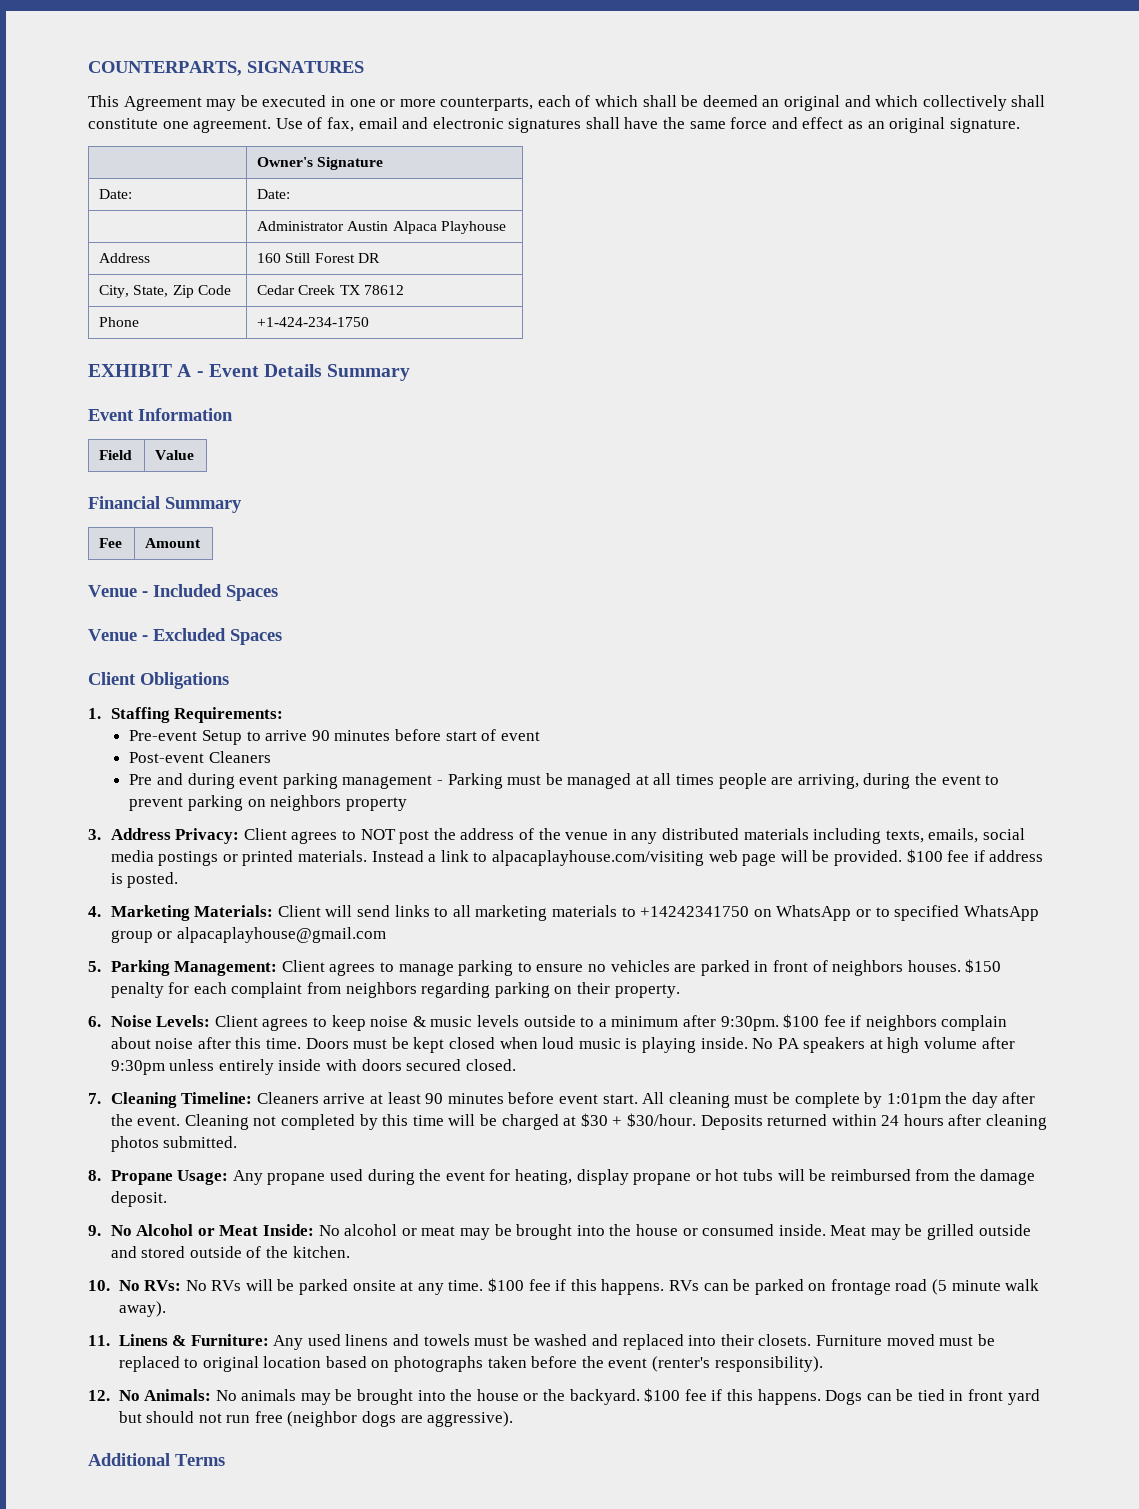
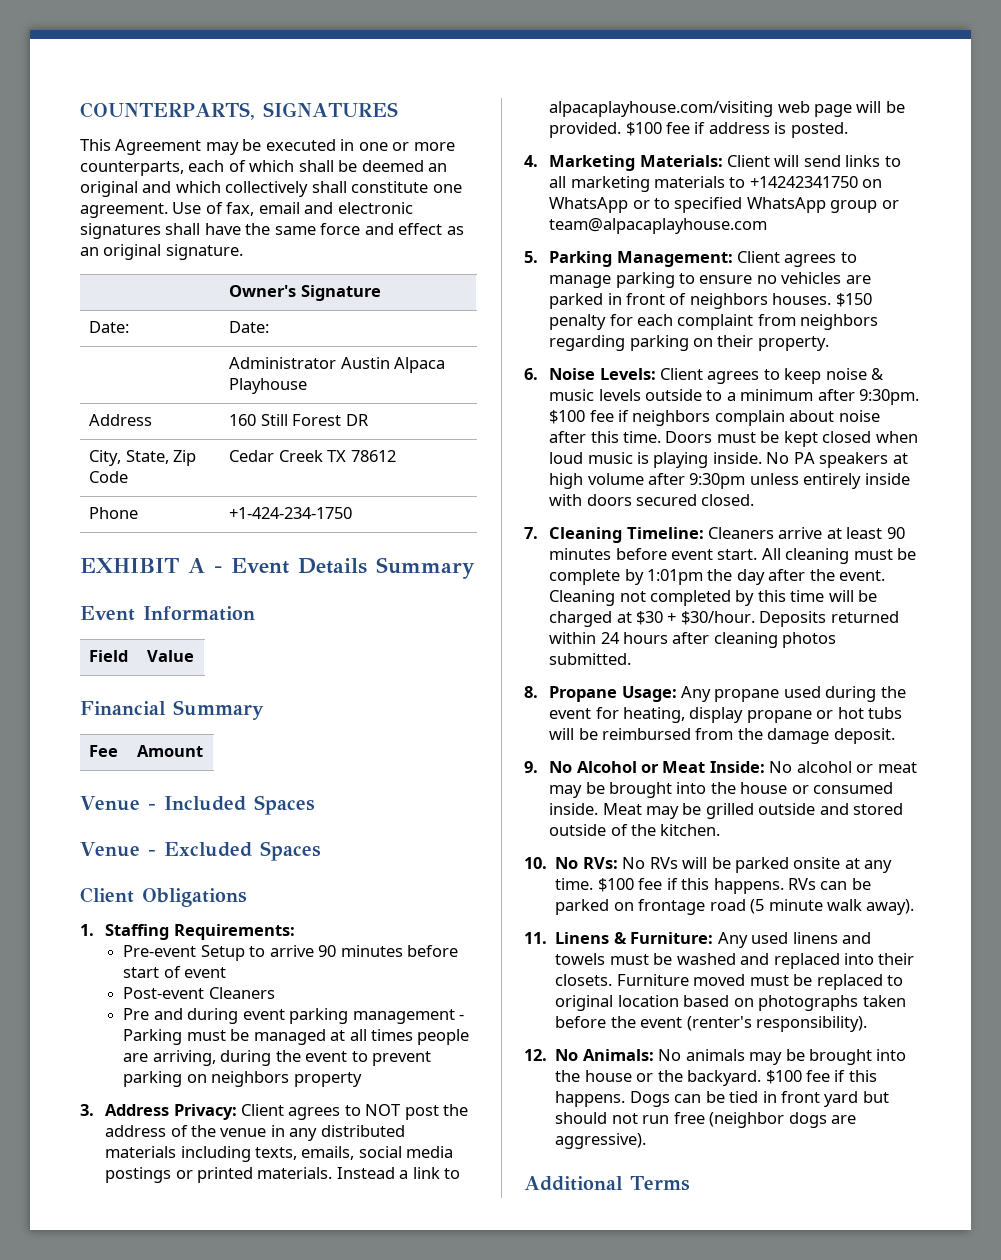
[176,927,386,943] alpacaplayhouse@gmail.com -> [549,218,768,234] team@alpacaplayhouse.com

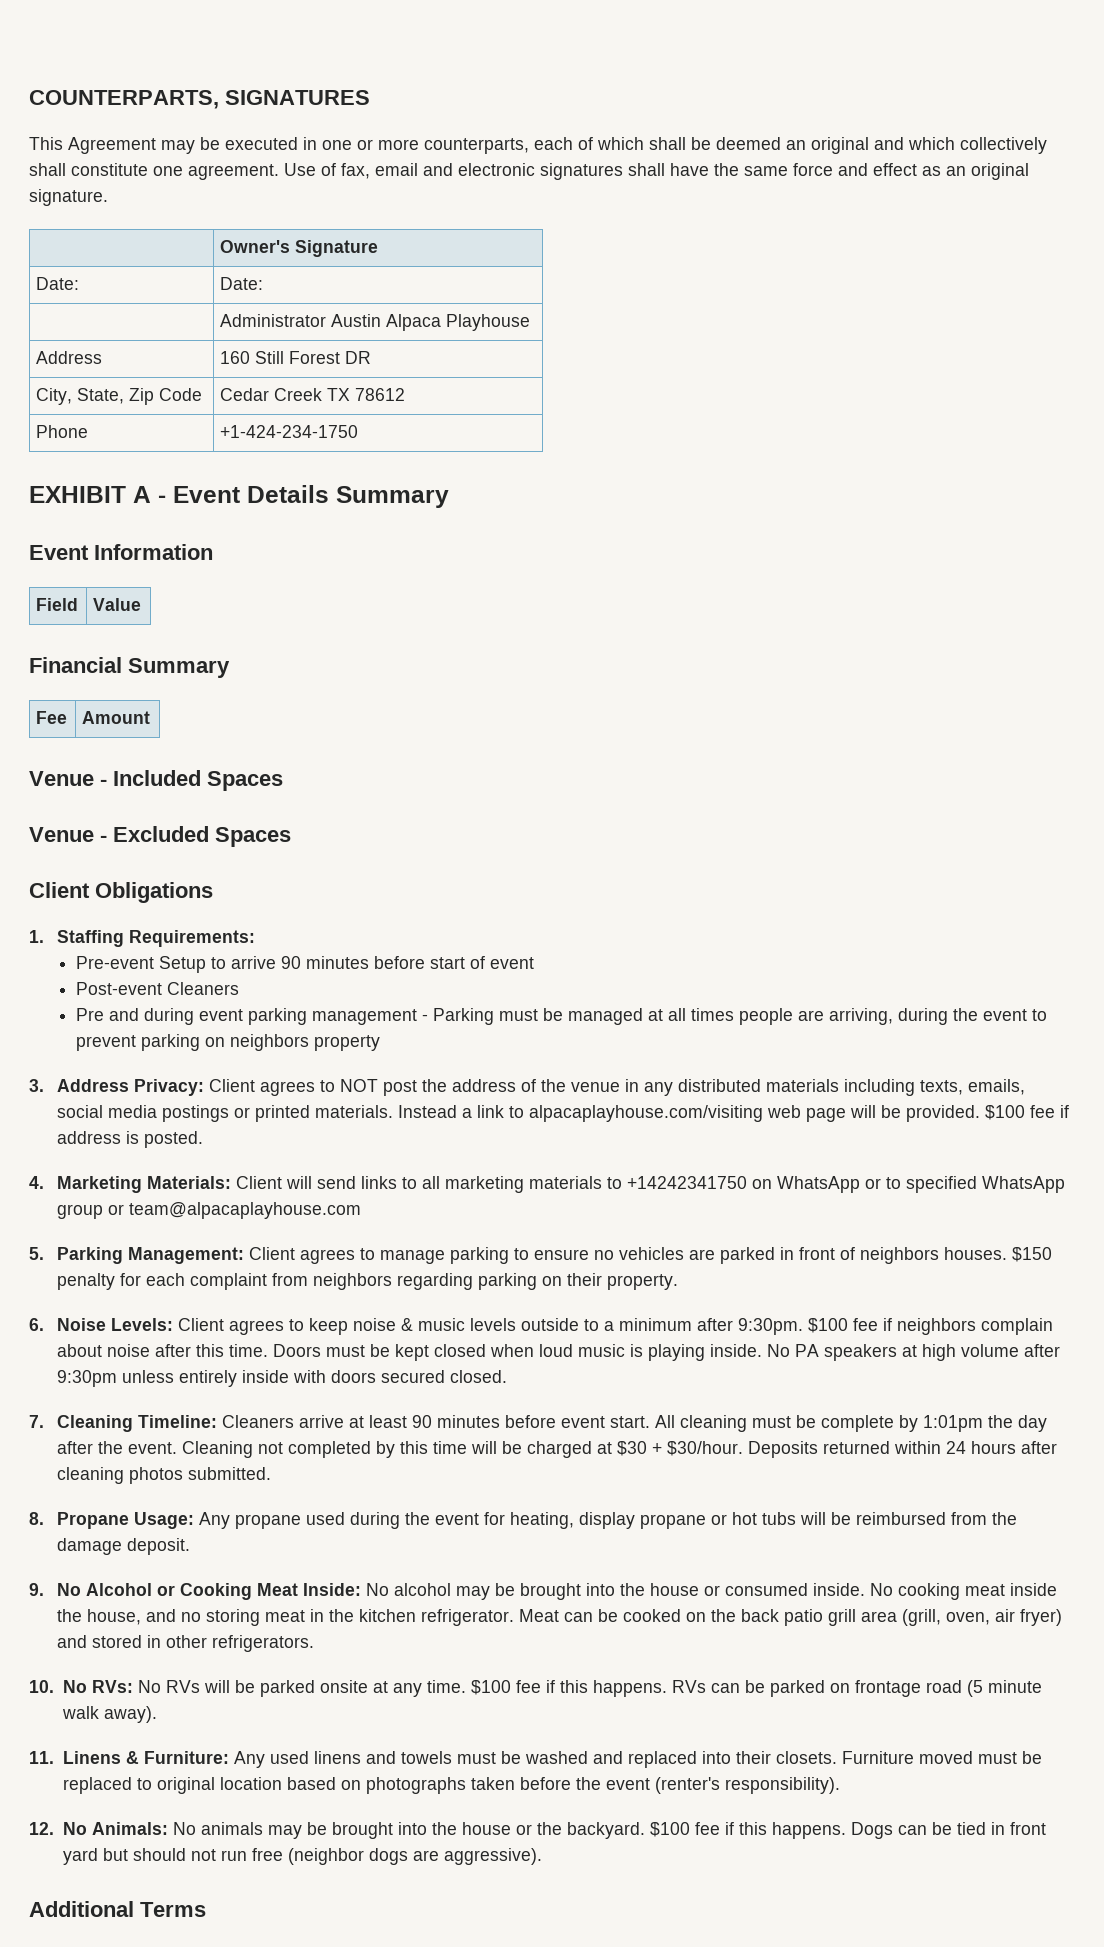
(660, 768) none -> [179,1583,252,1600] Cooking
[856,762,917,773] or meat -> (451, 1589) none
[602,803,904,819] [549,824,721,836] Meat may be grilled outside and stored outside of the kitchen. -> [869,1583,1057,1600] [56,1609,1062,1626] [56,1635,314,1652] No cooking meat inside the house, and no storing meat in the kitchen refrigerator. Meat can be cooked on the back patio grill area (grill, oven, air fryer) and stored in other refrigerators.

